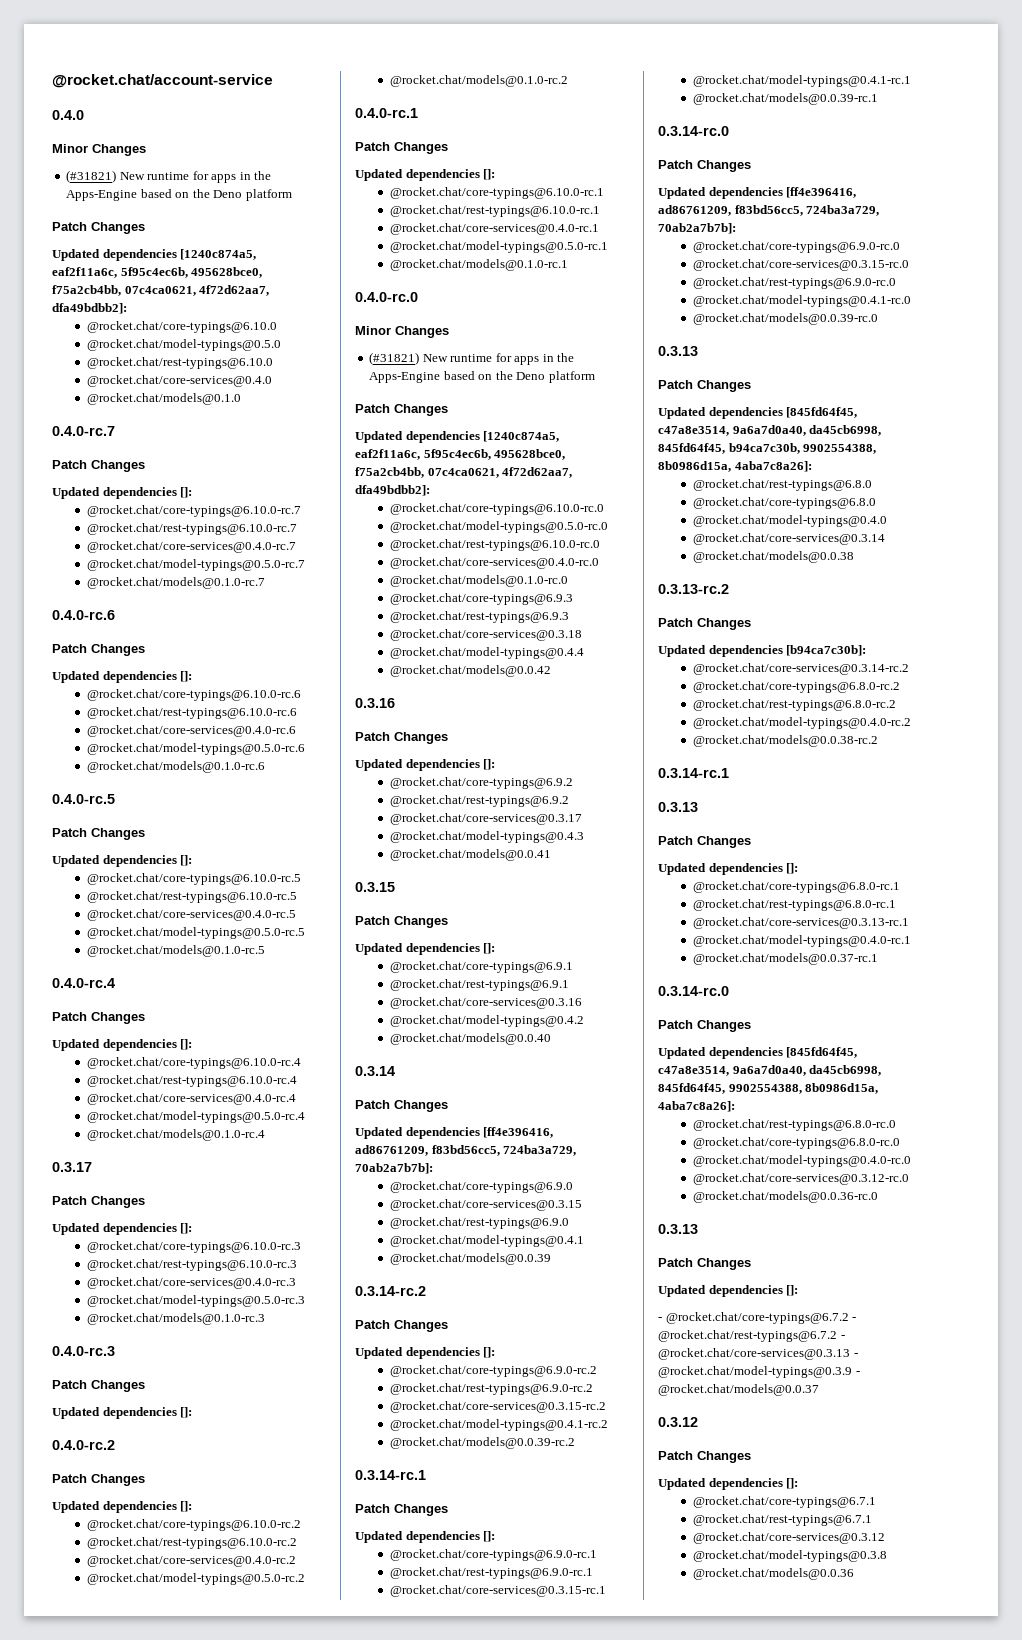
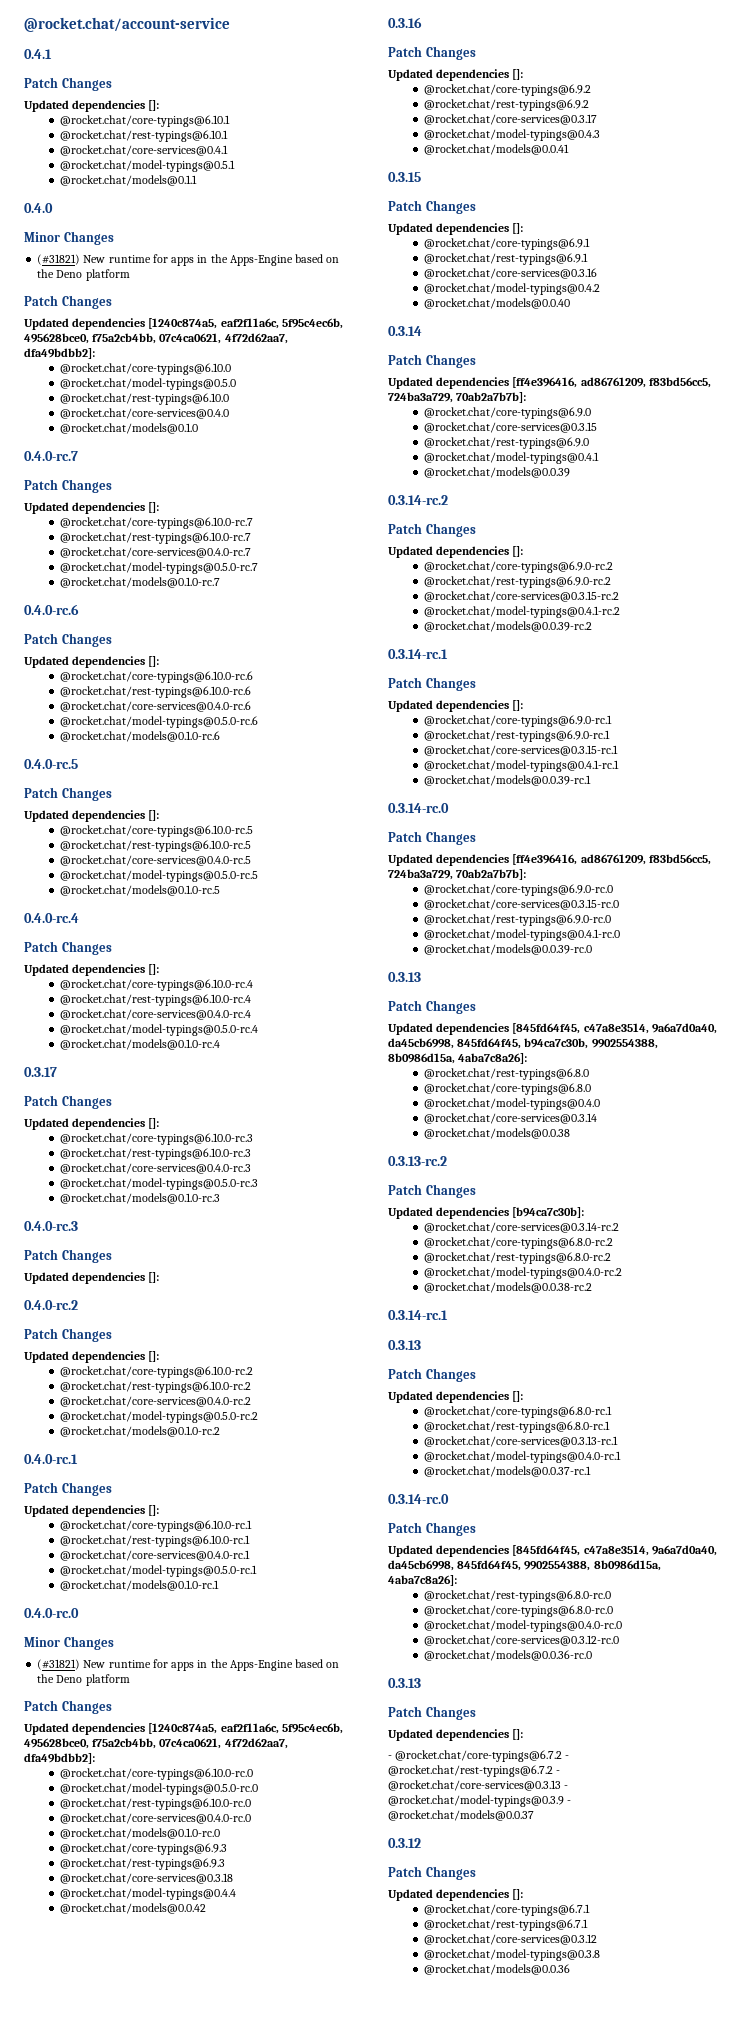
(273, 81) none -> [24,49,52,59] [24,77,112,91] [24,100,160,112] [60,115,231,127] [60,130,229,142] [60,145,229,156] [60,160,236,172] [60,175,198,186] // 0.4.1 // Patch Changes // Updated dependencies []: // @rocket.chat/core-typings@6.10.1 // @rocket.chat/rest-typings@6.10.1 // @rocket.chat/core-services@0.4.1 // @rocket.chat/model-typings@0.5.1 // @rocket.chat/models@0.1.1

